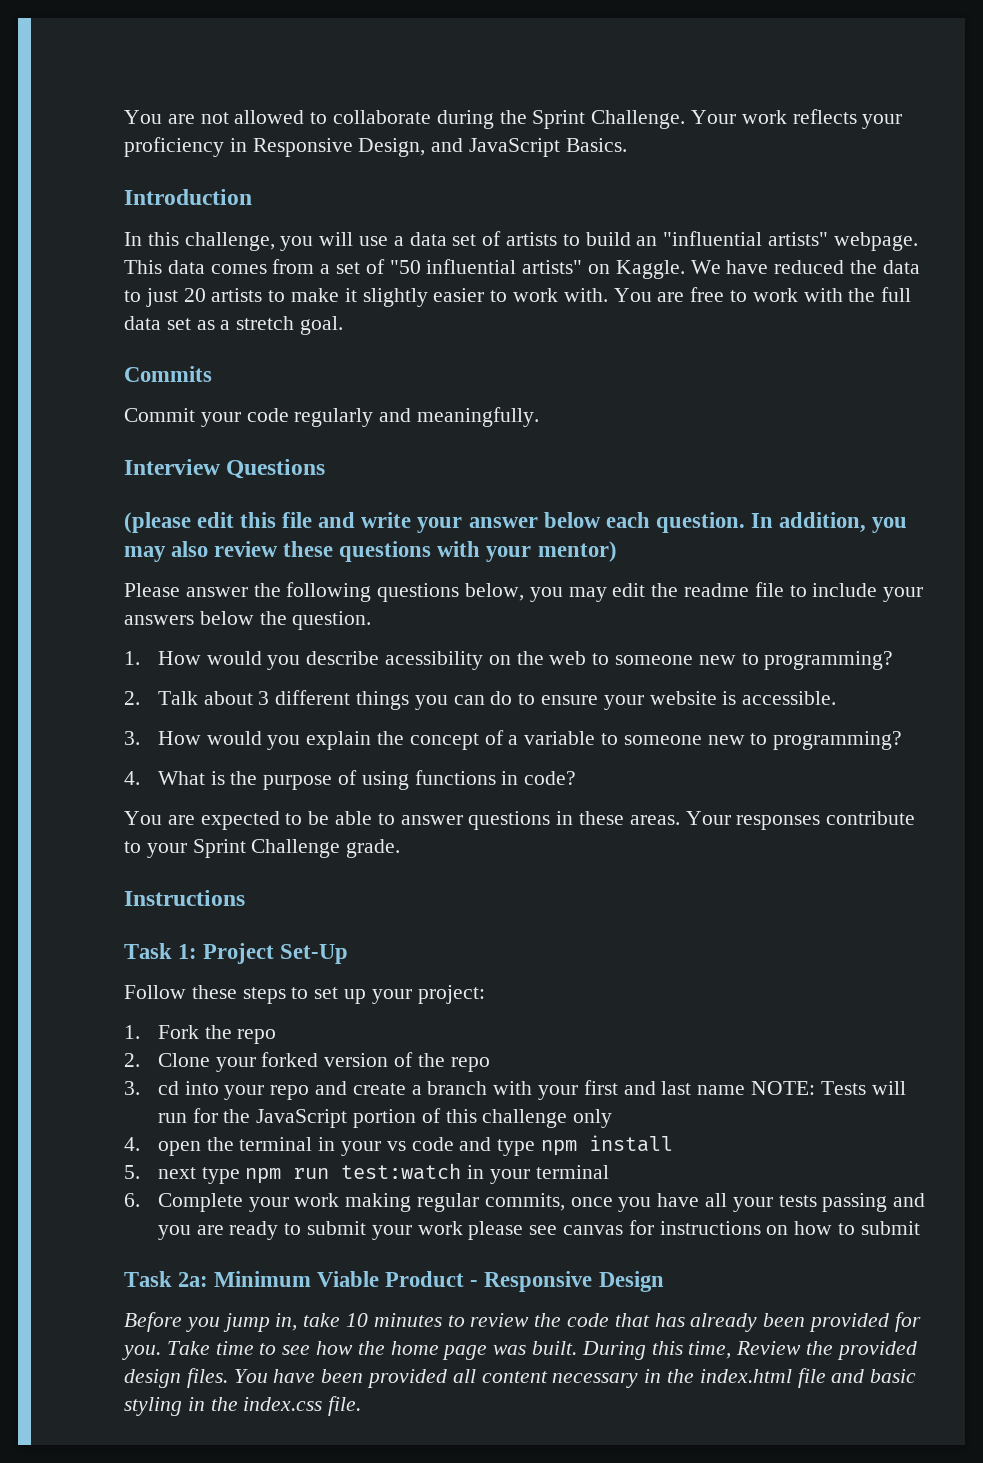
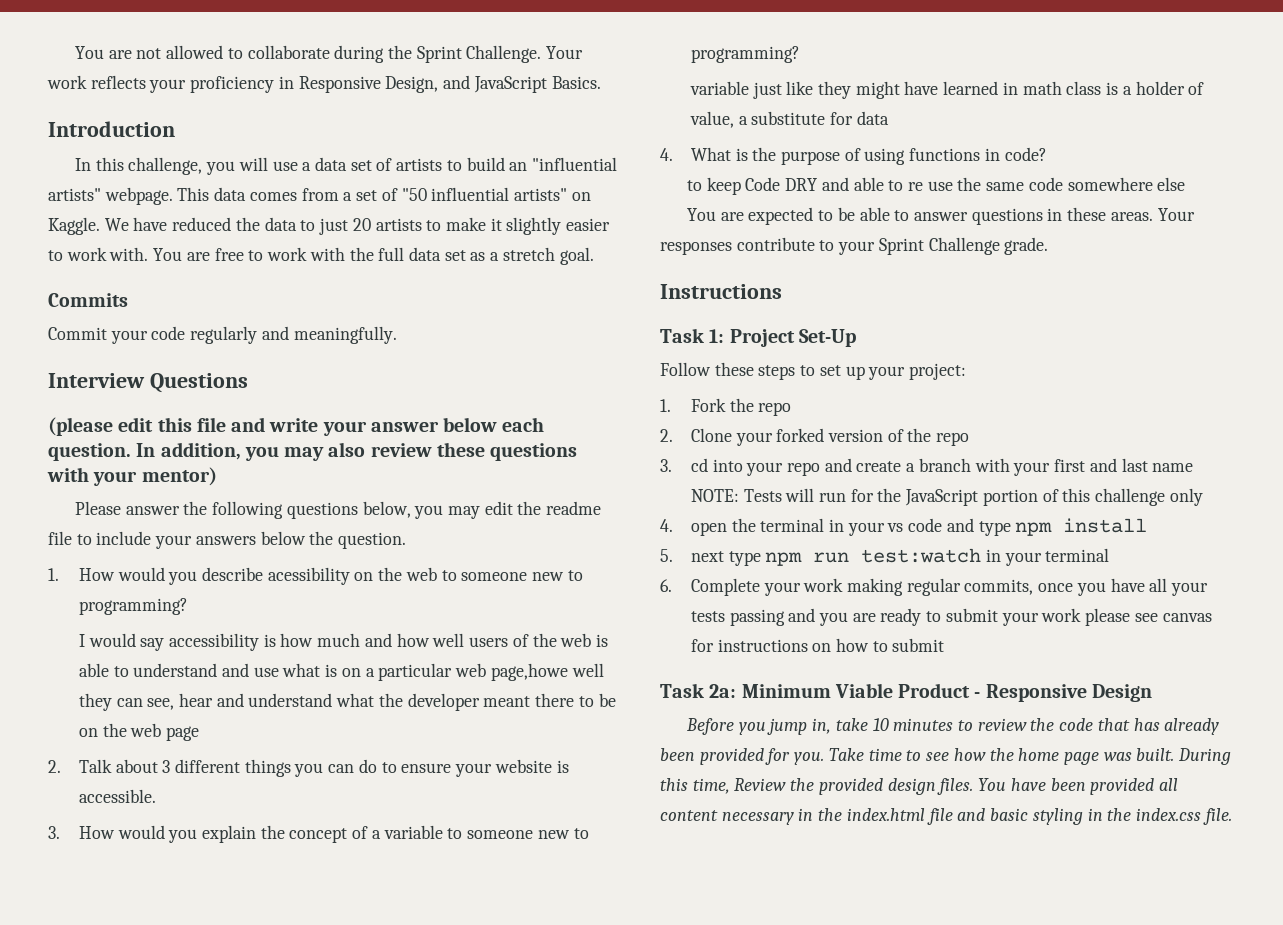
(894, 660) none -> [78,633,608,651] [78,663,604,681] [78,693,616,711] [78,723,199,741] // I would say accessibility is how much and how well users of the web is able to understand and use what is on a particular web page,howe well they can see, hear and understand what the developer meant there to be on the web page
(903, 740) none -> [689,81,1205,99] [689,111,889,128] // variable just like they might have learned in math class is a holder of value, a substitute for data
(577, 778) none -> [686,177,1186,195] // to keep Code DRY and able to re use the same code somewhere else

